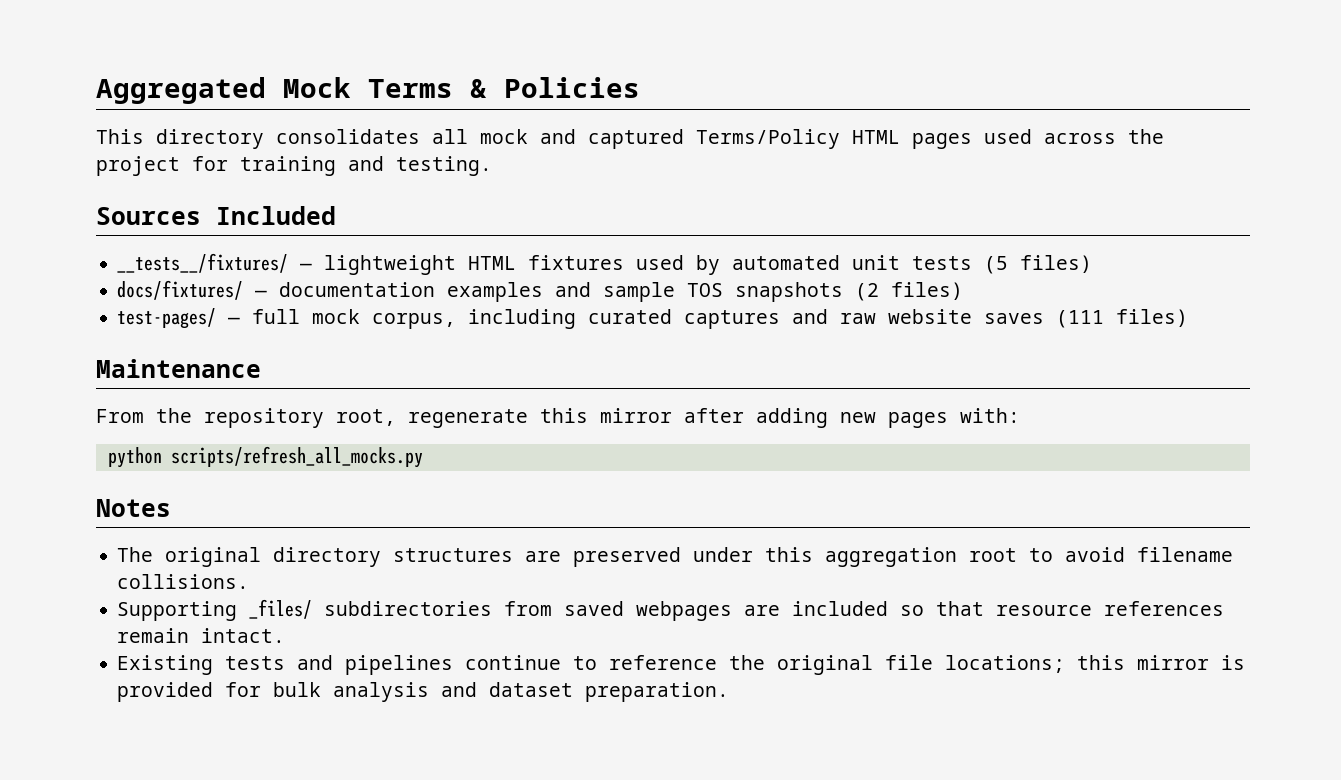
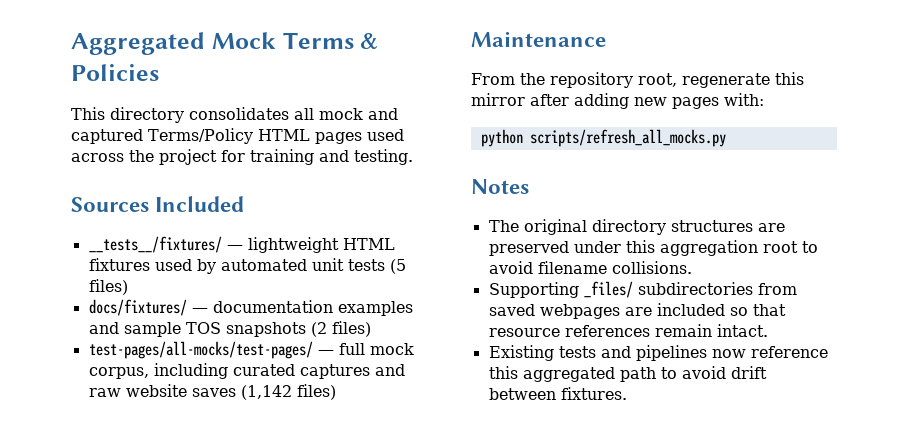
[117,308,217,329] test-pages/ -> [88,341,313,359] test-pages/all-mocks/test-pages/
[1056,310,1105,328] (111 -> [240,385,292,400] (1,142
[465,655,1246,675] [117,682,730,702] continue to reference the original file locations; this mirror is provided for bulk analysis and dataset preparation. -> [711,346,828,358] [488,366,767,382] [488,387,627,400] now reference this aggregated path to avoid drift between fixtures.

